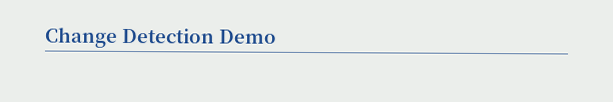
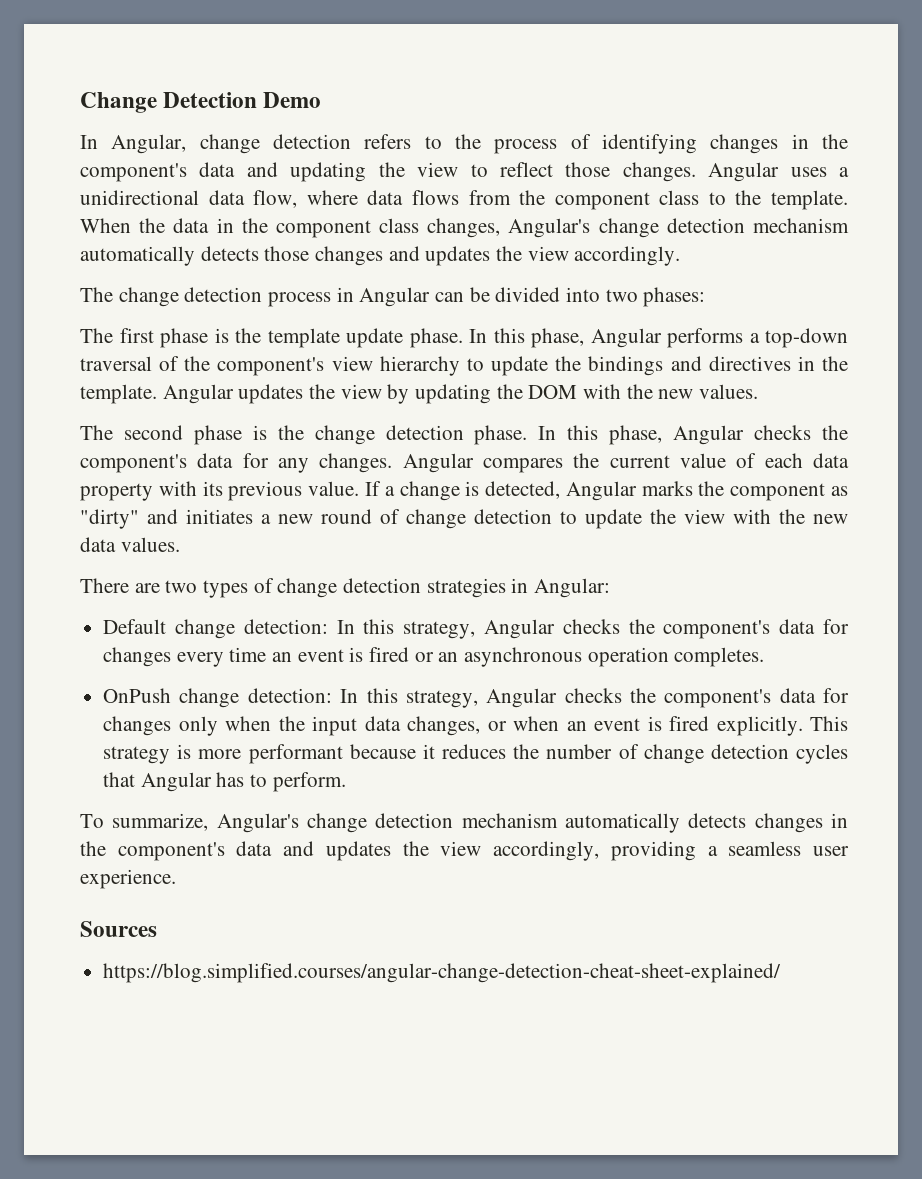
(277, 36) none -> [80,134,848,154] [80,162,849,182] [80,190,848,210] [80,218,849,238] [80,246,681,266] [80,287,706,307] [80,328,848,348] [80,356,848,376] [80,384,759,404] [80,425,848,445] [80,453,850,473] [80,481,849,501] [80,509,848,529] [80,537,180,552] [80,578,611,598] [103,619,849,639] [103,647,765,667] [103,688,850,708] [103,716,848,736] [103,744,848,764] [103,772,346,792] [80,813,849,833] [80,841,850,861] [80,869,176,889] [80,921,157,937] [103,963,782,983] // In Angular, change detection refers to the process of identifying changes in the component's data and updating the view to reflect those changes. Angular uses a unidirectional data flow, where data flows from the component class to the template. When the data in the component class changes, Angular's change detection mechanism automatically detects those changes and updates the view accordingly. // The change detection process in Angular can be divided into two phases: // The first phase is the template update phase. In this phase, Angular performs a top-down traversal of the component's view hierarchy to update the bindings and directives in the template. Angular updates the view by updating the DOM with the new values. // The second phase is the change detection phase. In this phase, Angular checks the component's data for any changes. Angular compares the current value of each data property with its previous value. If a change is detected, Angular marks the component as "dirty" and initiates a new round of change detection to update the view with the new data values. // There are two types of change detection strategies in Angular: // Default change detection: In this strategy, Angular checks the component's data for changes every time an event is fired or an asynchronous operation completes. // OnPush change detection: In this strategy, Angular checks the component's data for changes only when the input data changes, or when an event is fired explicitly. This strategy is more performant because it reduces the number of change detection cycles that Angular has to perform. // To summarize, Angular's change detection mechanism automatically detects changes in the component's data and updates the view accordingly, providing a seamless user experience. // Sources // https://blog.simplified.courses/angular-change-detection-cheat-sheet-explained/

